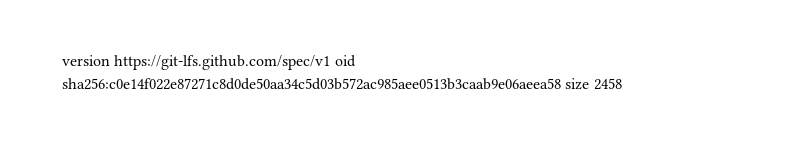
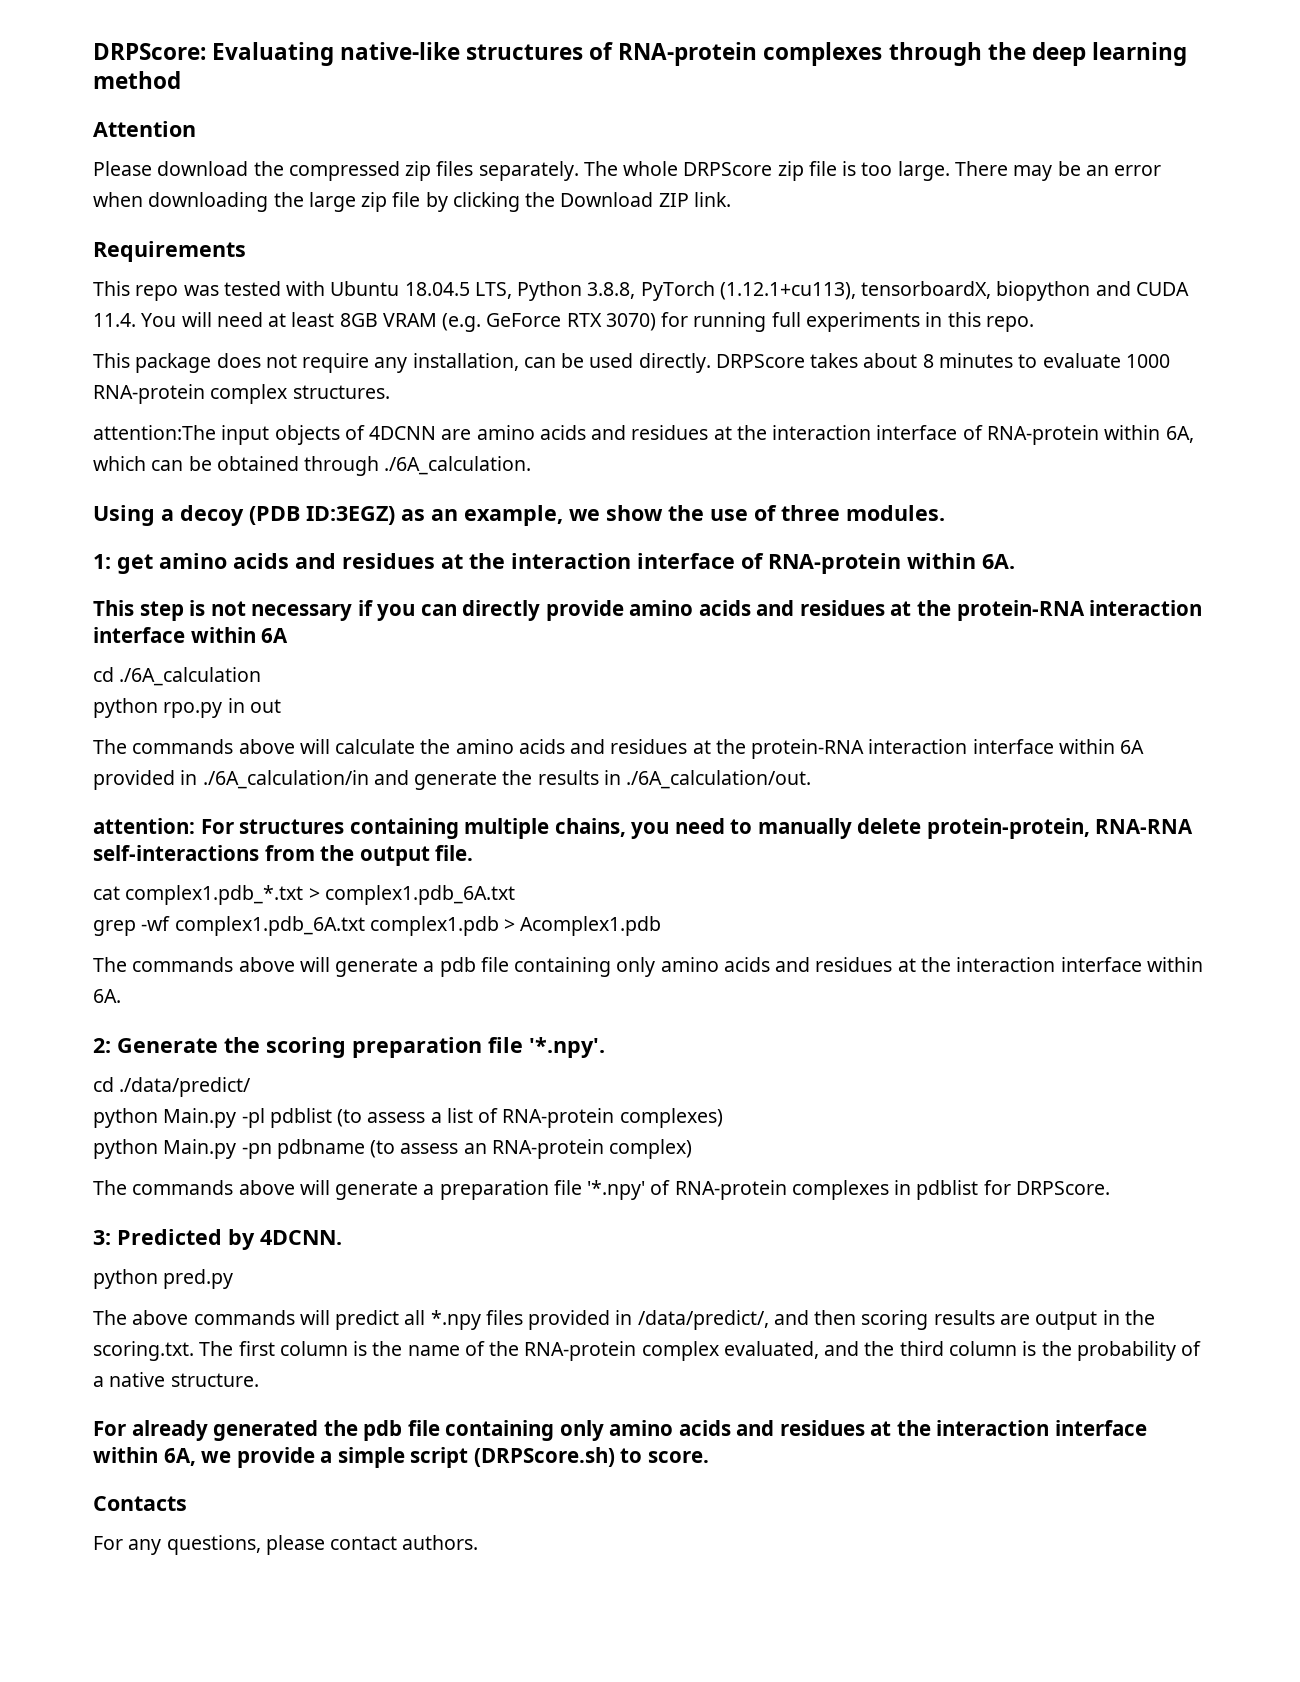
[62,55,356,70] [62,78,622,90] version https://git-lfs.github.com/spec/v1 oid sha256:c0e14f022e87271c8d0de50aa34c5d03b572ac985aee0513b3caab9e06aeea58 size 2458 -> [93,42,1187,66] [93,71,181,89] [93,121,196,137] [93,161,1162,181] [93,192,731,212] [93,241,246,262] [93,281,1189,301] [93,312,1034,332] [93,353,1170,373] [93,384,390,404] [93,425,1194,445] [93,456,532,476] [93,505,945,526] [93,553,1015,574] [93,600,1203,621] [93,627,289,643] [93,667,262,686] [93,698,281,718] [93,739,1145,759] [93,770,812,790] [93,818,1194,839] [93,845,474,866] [93,885,515,905] [93,916,662,936] [93,957,1203,977] [93,989,121,1003] [93,1037,605,1058] [93,1077,252,1097] [93,1108,723,1128] [93,1139,693,1159] [93,1180,1110,1200] [93,1229,342,1250] [93,1269,234,1289] [93,1310,1155,1330] [93,1341,1202,1361] [93,1372,259,1387] [93,1420,1148,1441] [93,1447,709,1468] [93,1496,187,1511] [93,1535,479,1555] DRPScore: Evaluating native-like structures of RNA-protein complexes through the deep learning method // Attention // Please download the compressed zip files separately. The whole DRPScore zip file is too large. There may be an error when downloading the large zip file by clicking the Download ZIP link. // Requirements // This repo was tested with Ubuntu 18.04.5 LTS, Python 3.8.8, PyTorch (1.12.1+cu113), tensorboardX, biopython and CUDA 11.4. You will need at least 8GB VRAM (e.g. GeForce RTX 3070) for running full experiments in this repo. // This package does not require any installation, can be used directly. DRPScore takes about 8 minutes to evaluate 1000 RNA-protein complex structures. // attention:The input objects of 4DCNN are amino acids and residues at the interaction interface of RNA-protein within 6A, which can be obtained through ./6A_calculation. // Using a decoy (PDB ID:3EGZ) as an example, we show the use of three modules. // 1: get amino acids and residues at the interaction interface of RNA-protein within 6A. // This step is not necessary if you can directly provide amino acids and residues at the protein-RNA interaction interface within 6A // cd ./6A_calculation // python rpo.py in out // The commands above will calculate the amino acids and residues at the protein-RNA interaction interface within 6A provided in ./6A_calculation/in and generate the results in ./6A_calculation/out. // attention: For structures containing multiple chains, you need to manually delete protein-protein, RNA-RNA self-interactions from the output file. // cat complex1.pdb_*.txt > complex1.pdb_6A.txt // grep -wf complex1.pdb_6A.txt complex1.pdb > Acomplex1.pdb // The commands above will generate a pdb file containing only amino acids and residues at the interaction interface within 6A. // 2: Generate the scoring preparation file '*.npy'. // cd ./data/predict/ // python Main.py -pl pdblist (to assess a list of RNA-protein complexes) // python Main.py -pn pdbname (to assess an RNA-protein complex) // The commands above will generate a preparation file '*.npy' of RNA-protein complexes in pdblist for DRPScore. // 3: Predicted by 4DCNN. // python pred.py // The above commands will predict all *.npy files provided in /data/predict/, and then scoring results are output in the scoring.txt. The first column is the name of the RNA-protein complex evaluated, and the third column is the probability of a native structure. // For already generated the pdb file containing only amino acids and residues at the interaction interface within 6A, we provide a simple script (DRPScore.sh) to score. // Contacts // For any questions, please contact authors.

